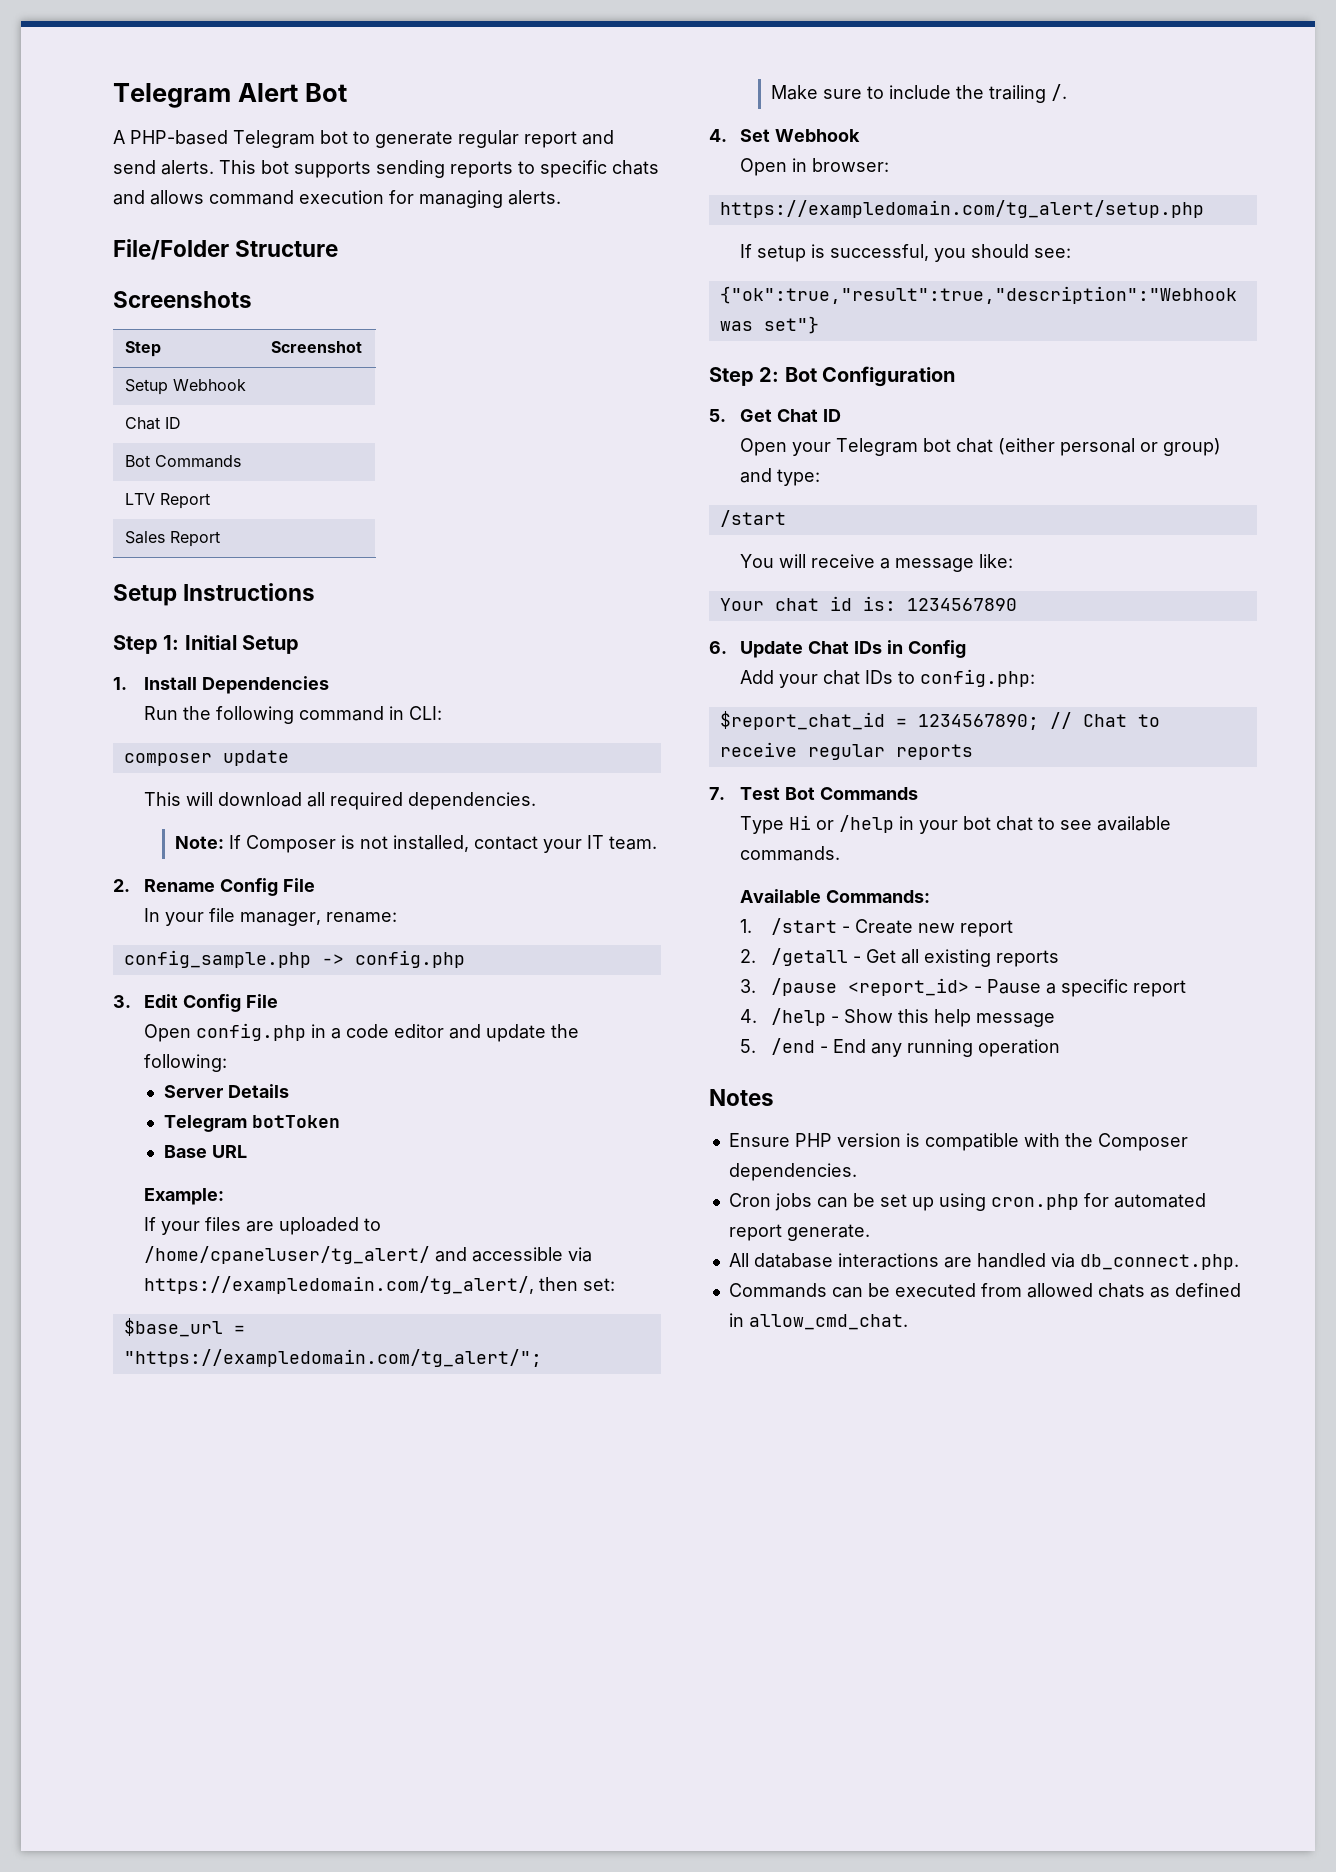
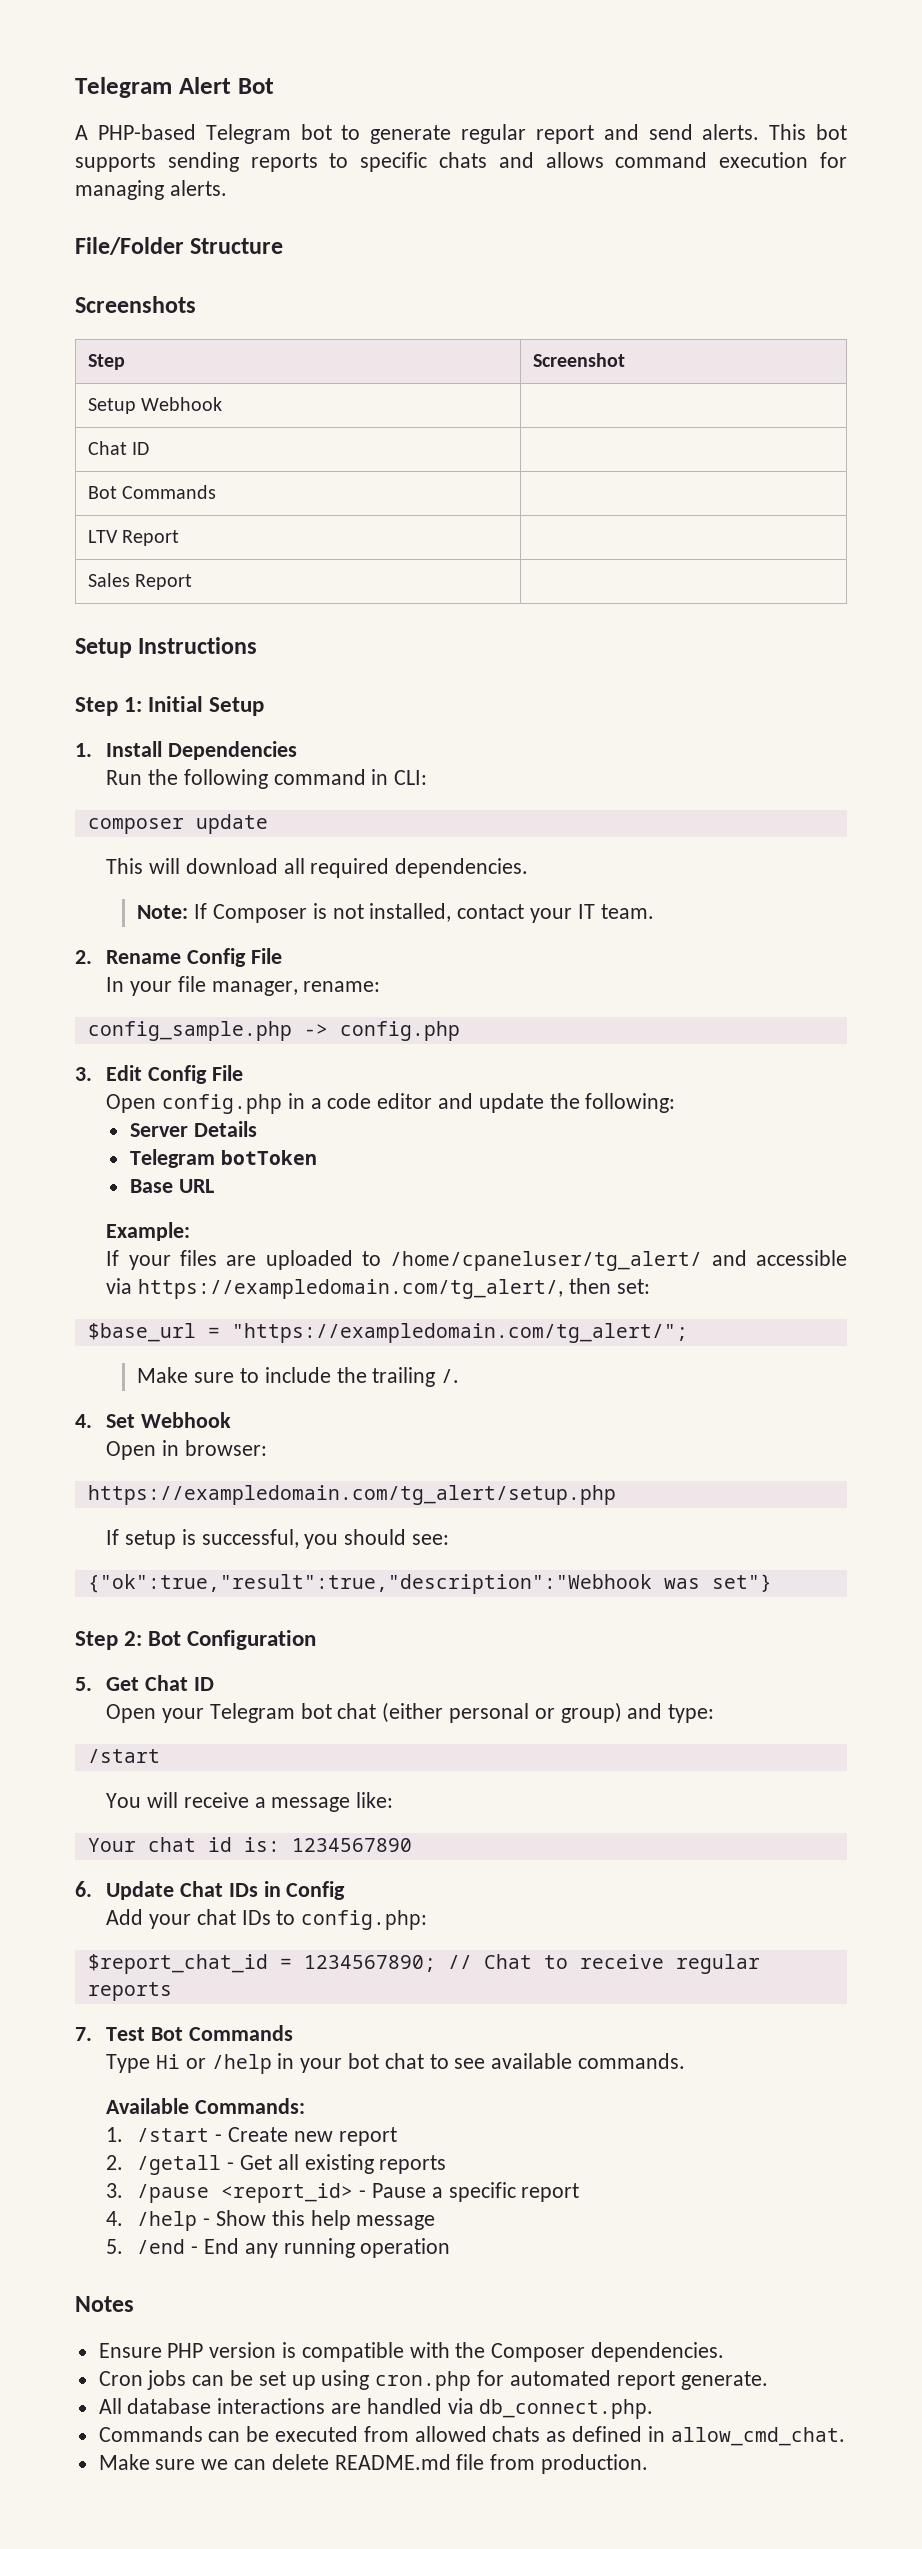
(908, 1322) none -> [98,2454,649,2474] // Make sure we can delete README.md file from production.

